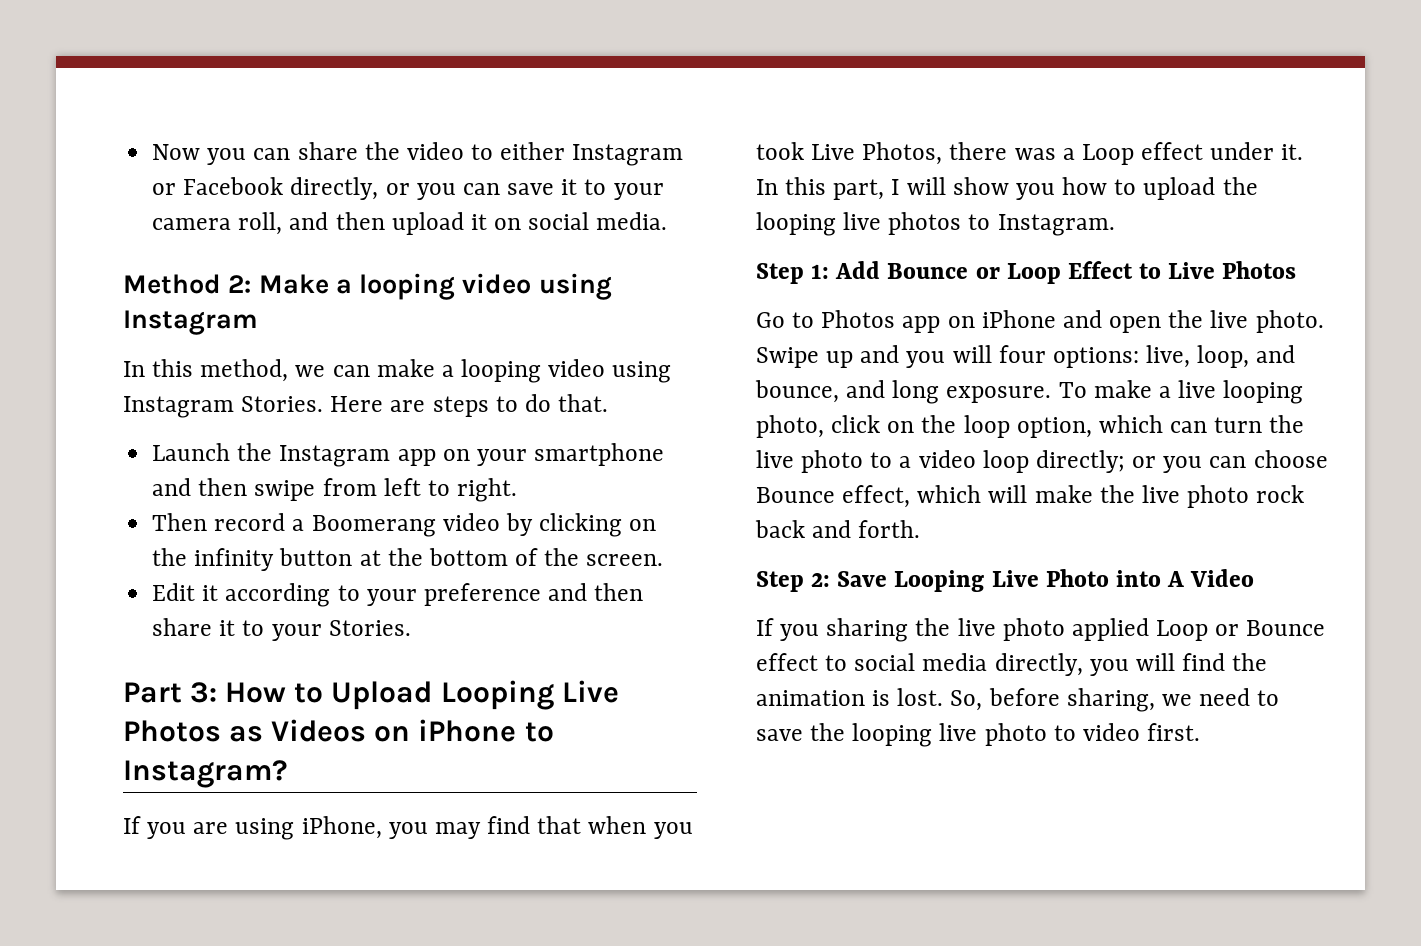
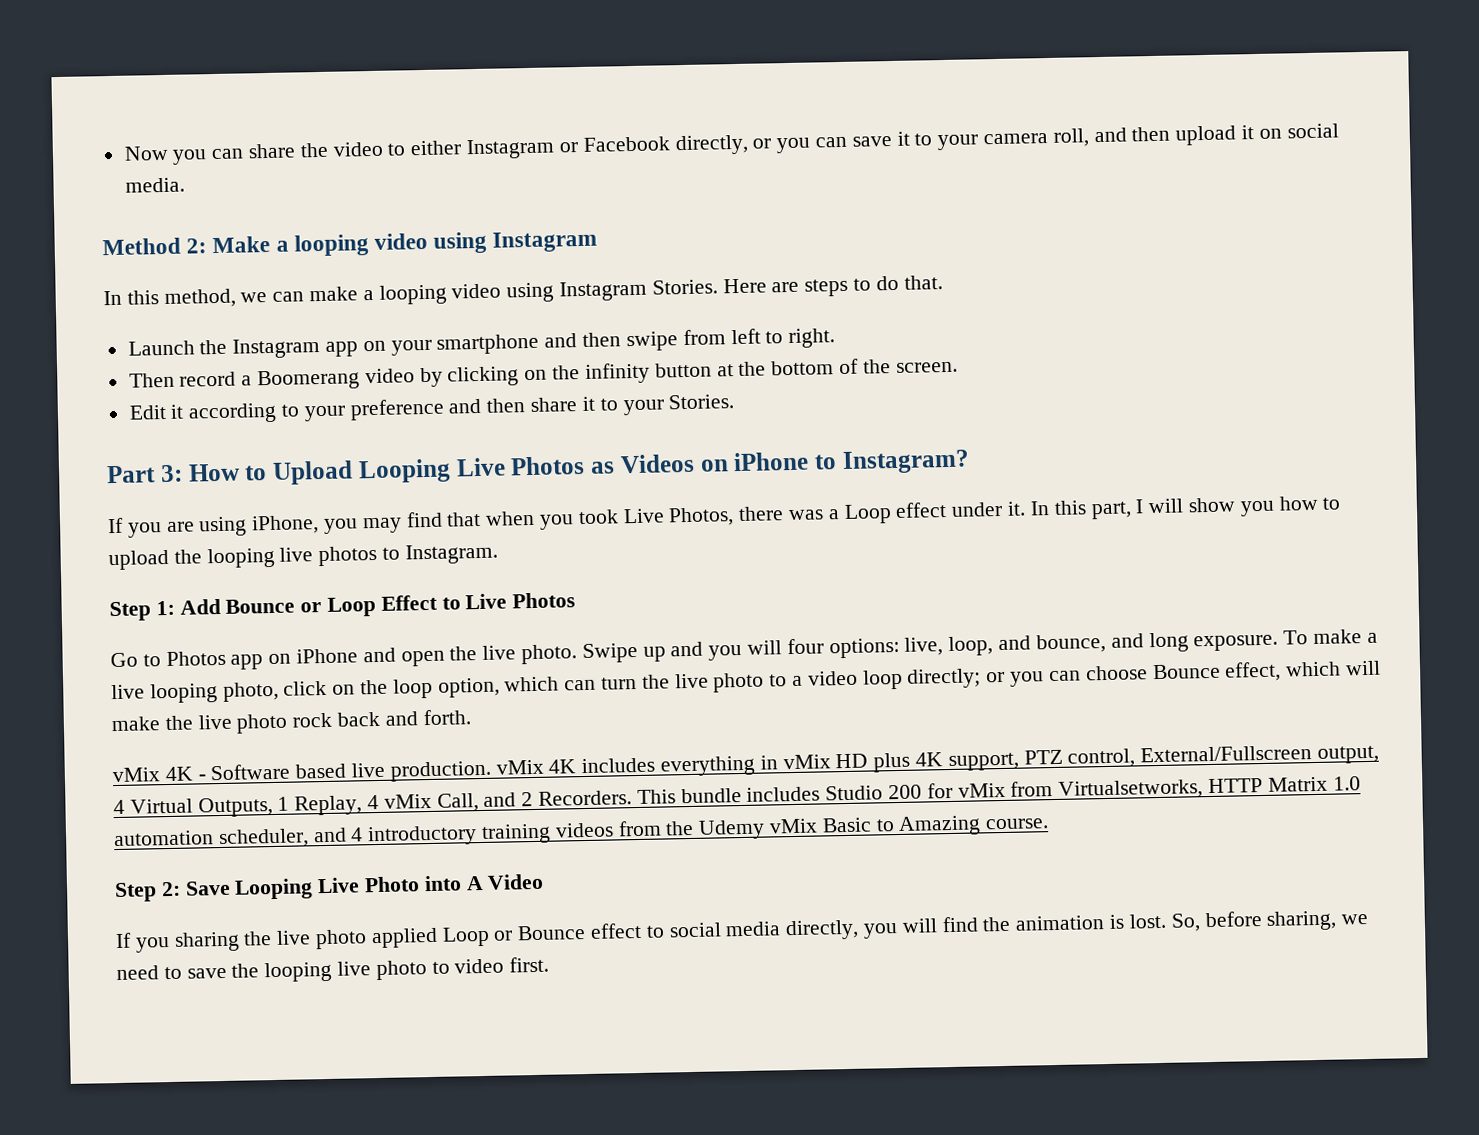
(921, 529) none -> [112,745,1380,783] [113,776,1361,818] [113,815,1050,849] // vMix 4K - Software based live production. vMix 4K includes everything in vMix HD plus 4K support, PTZ control, External/Fullscreen output, 4 Virtual Outputs, 1 Replay, 4 vMix Call, and 2 Recorders. This bundle includes Studio 200 for vMix from Virtualsetworks, HTTP Matrix 1.0 automation scheduler, and 4 introductory training videos from the Udemy vMix Basic to Amazing course.

